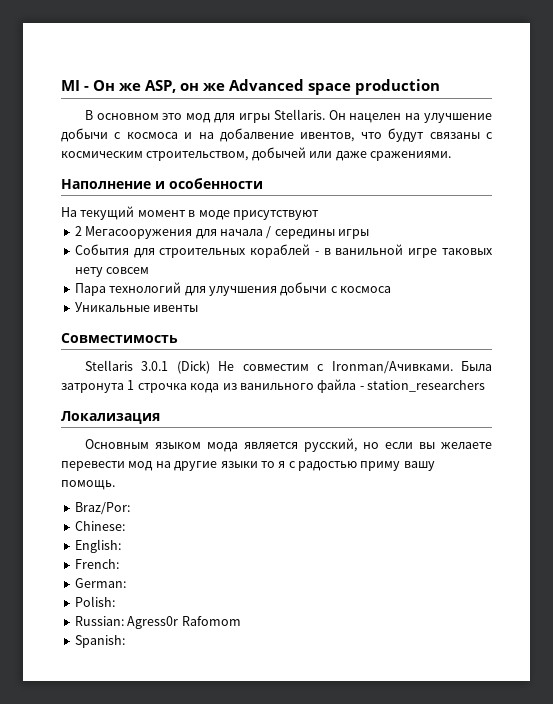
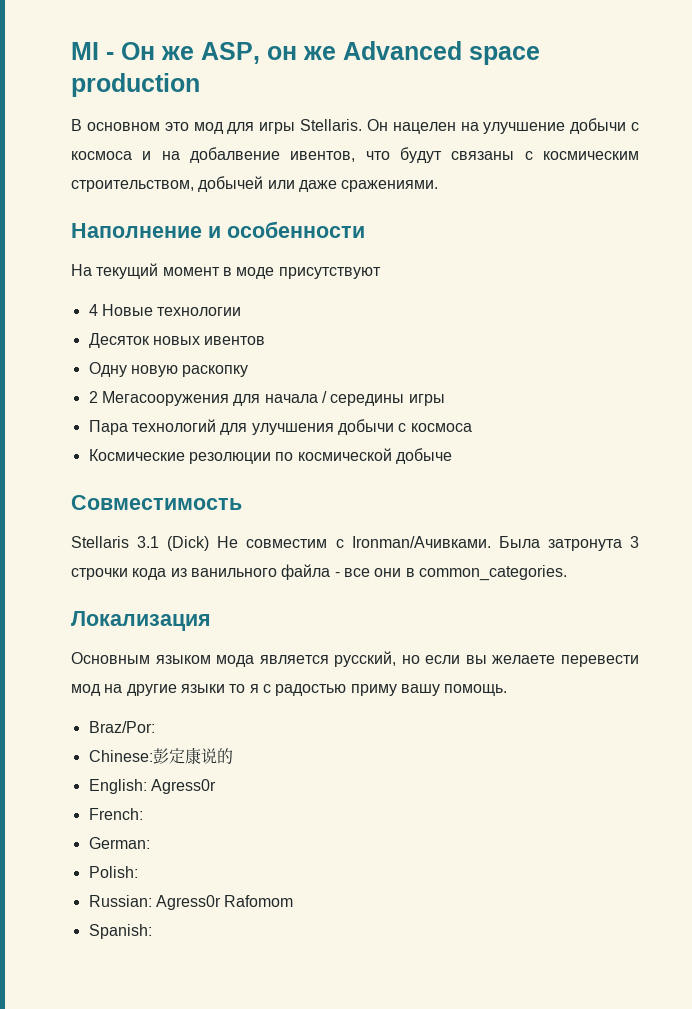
(319, 215) none -> [88,304,242,316] [88,333,266,348] [88,362,249,377] // 4 Новые технологии // Десяток новых ивентов // Одну новую раскопку
[74,244,493,258] [74,267,150,277] // События для строительных кораблей - в ванильной игре таковых нету совсем -> (445, 400) none
[74,302,199,312] Уникальные ивенты -> [88,448,452,464] Космические резолюции по космической добыче
[141,361,169,371] 3.0.1 -> [137,536,160,548] 3.1
[127,380,187,393] 1 строчка -> [629,536,639,548] [71,568,128,580] 3 строчки
[367,380,485,392] station_researchers -> [343,565,567,581] все они в common_categories.
(125, 526) none -> [152,747,233,764] 彭定康说的
(121, 546) none -> [150,779,216,794] Agress0r

